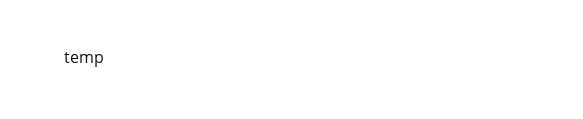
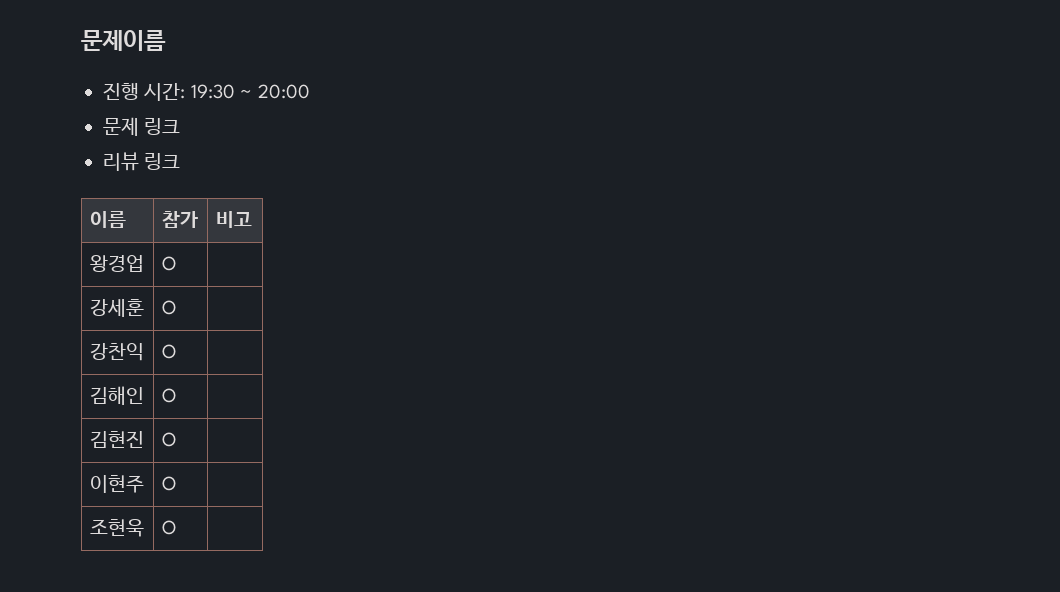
[64,52,104,67] temp -> [81,30,166,51] [103,82,310,101] [103,117,181,136] [103,152,181,171] [89,211,126,228] [161,211,198,228] [215,211,252,228] [89,255,144,272] [161,256,176,271] [89,299,144,317] [161,300,176,315] [89,343,144,361] [161,344,176,359] [89,386,144,405] [161,388,176,403] [89,431,144,448] [161,432,176,447] [89,475,144,493] [161,476,176,491] [89,519,144,537] [161,520,176,535] 문제이름 // 진행 시간: 19:30 ~ 20:00 // 문제 링크 // 리뷰 링크 // 이름 | 참가 | 비고 // 왕경업 | O | // 강세훈 | O | // 강찬익 | O | // 김해인 | O | // 김현진 | O | // 이현주 | O | // 조현욱 | O |

